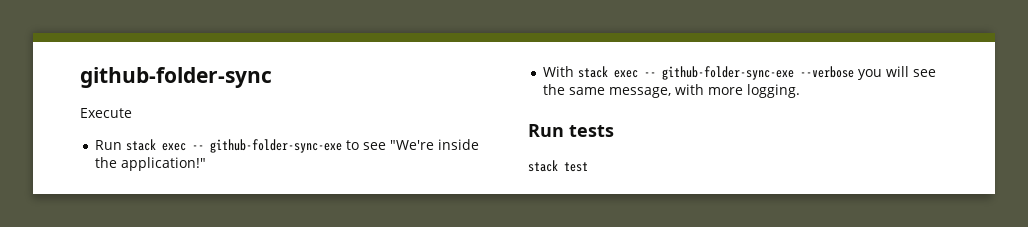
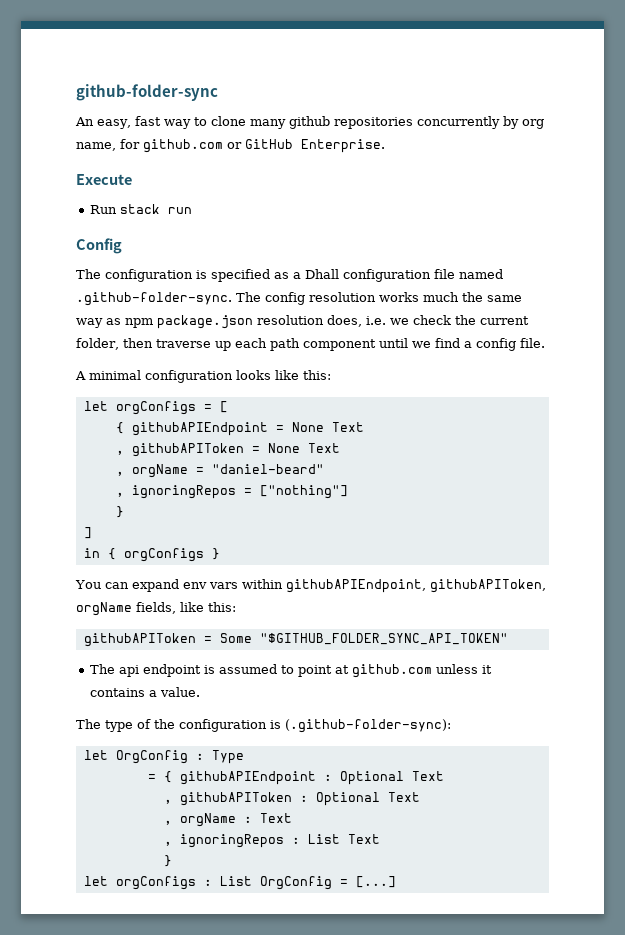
[80,108,132,118] [94,139,479,153] [94,157,206,171] [542,66,936,80] [542,84,800,98] [528,124,614,137] [528,160,588,172] Execute // Run stack exec -- github-folder-sync-exe to see "We're inside the application!" // With stack exec -- github-folder-sync-exe --verbose you will see the same message, with more logging. // Run tests // stack test -> [75,116,544,129] [76,139,385,153] [76,174,132,185] [90,204,193,214] [76,238,122,254] [76,269,503,282] [76,292,522,306] [76,315,529,329] [76,338,545,351] [75,370,331,383] [83,401,228,415] [115,422,364,436] [115,443,340,457] [115,464,324,478] [115,485,348,499] [115,506,124,518] [83,527,92,539] [83,548,220,562] [75,579,546,593] [76,602,236,616] [83,633,508,647] [90,664,493,678] [90,687,201,697] [76,719,451,733] [83,750,244,764] [147,771,444,785] [163,792,420,806] [163,813,292,827] [163,834,380,848] [163,855,172,867] [83,876,396,890] An easy, fast way to clone many github repositories concurrently by org name, for github.com or GitHub Enterprise. // Execute // Run stack run // Config // The configuration is specified as a Dhall configuration file named .github-folder-sync. The config resolution works much the same way as npm package.json resolution does, i.e. we check the current folder, then traverse up each path component until we find a config file. // A minimal configuration looks like this: // let orgConfigs = [ // { githubAPIEndpoint = None Text // , githubAPIToken = None Text // , orgName = "daniel-beard" // , ignoringRepos = ["nothing"] // } // ] // in { orgConfigs } // You can expand env vars within githubAPIEndpoint, githubAPIToken, orgName fields, like this: // githubAPIToken = Some "$GITHUB_FOLDER_SYNC_API_TOKEN" // The api endpoint is assumed to point at github.com unless it contains a value. // The type of the configuration is (.github-folder-sync): // let OrgConfig : Type // = { githubAPIEndpoint : Optional Text // , githubAPIToken : Optional Text // , orgName : Text // , ignoringRepos : List Text // } // let orgConfigs : List OrgConfig = [...]

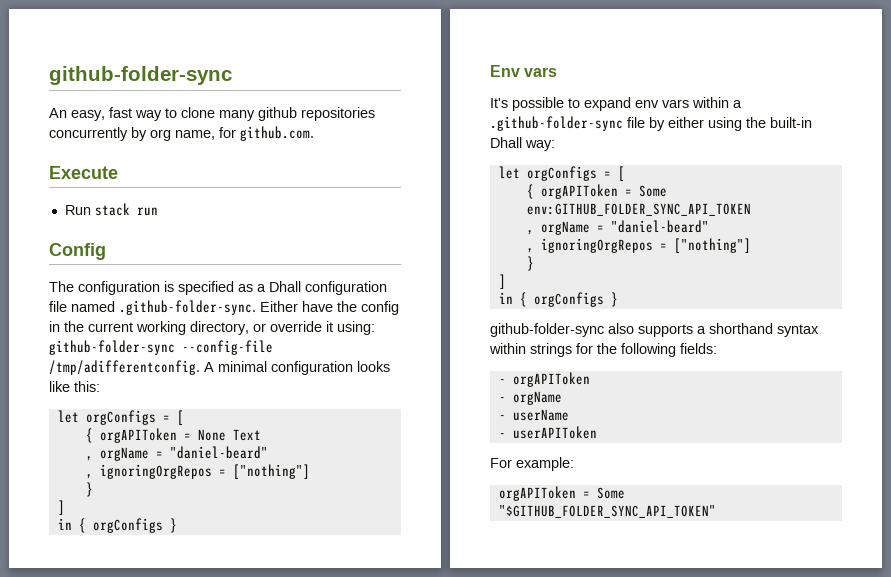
[143,139,385,153] github.com or GitHub Enterprise. -> [240,126,314,141] github.com.
[236,292,522,305] [76,315,529,329] [76,338,545,351] The config resolution works much the same way as npm package.json resolution does, i.e. we check the current folder, then traverse up each path component until we find a config file. // -> [260,301,399,315] [49,321,375,335] [49,340,273,355] [49,360,200,375] Either have the config in the current working directory, or override it using: github-folder-sync --config-file /tmp/adifferentconfig.
[131,422,364,436] [115,443,244,457] githubAPIEndpoint = None Text // , githubAPIToken -> [99,428,177,443] orgAPIToken
[131,485,348,499] [115,506,124,518] [83,527,92,539] [83,548,220,562] [75,579,546,593] [76,602,236,616] [83,633,508,647] [90,664,493,678] [90,687,201,697] [76,719,451,733] [83,750,244,764] [147,771,444,785] [163,792,420,806] [163,813,292,827] [163,834,380,848] [163,855,172,867] [83,876,396,890] ignoringRepos = ["nothing"] // } // ] // in { orgConfigs } // You can expand env vars within githubAPIEndpoint, githubAPIToken, orgName fields, like this: // githubAPIToken = Some "$GITHUB_FOLDER_SYNC_API_TOKEN" // The api endpoint is assumed to point at github.com unless it contains a value. // The type of the configuration is (.github-folder-sync): // let OrgConfig : Type // = { githubAPIEndpoint : Optional Text // , githubAPIToken : Optional Text // , orgName : Text // , ignoringRepos : List Text // } // let orgConfigs : List OrgConfig = [...] -> [99,464,310,479] [85,482,93,497] [57,500,65,515] [57,518,177,533] [490,65,558,77] [490,97,742,111] [490,116,812,131] [490,137,555,151] [498,166,625,181] [526,184,667,199] [526,203,751,216] [526,220,709,235] [526,238,751,253] [526,256,534,271] [498,274,506,289] [498,292,618,307] [490,323,819,337] [489,343,717,357] [498,372,590,387] [498,391,562,405] [498,409,569,421] [498,426,597,439] [490,457,574,471] [498,486,625,501] [498,505,716,518] ignoringOrgRepos = ["nothing"] // } // ] // in { orgConfigs } // Env vars // It's possible to expand env vars within a .github-folder-sync file by either using the built-in Dhall way: // let orgConfigs = [ // { orgAPIToken = Some env:GITHUB_FOLDER_SYNC_API_TOKEN // , orgName = "daniel-beard" // , ignoringOrgRepos = ["nothing"] // } // ] // in { orgConfigs } // github-folder-sync also supports a shorthand syntax within strings for the following fields: // - orgAPIToken // - orgName // - userName // - userAPIToken // For example: // orgAPIToken = Some "$GITHUB_FOLDER_SYNC_API_TOKEN"

